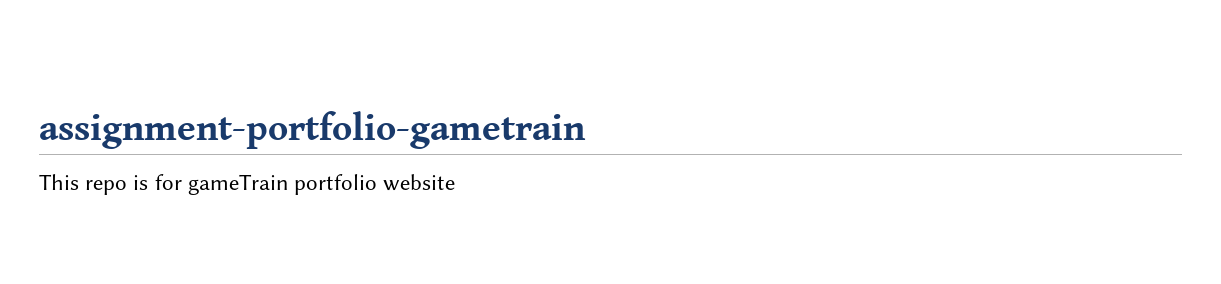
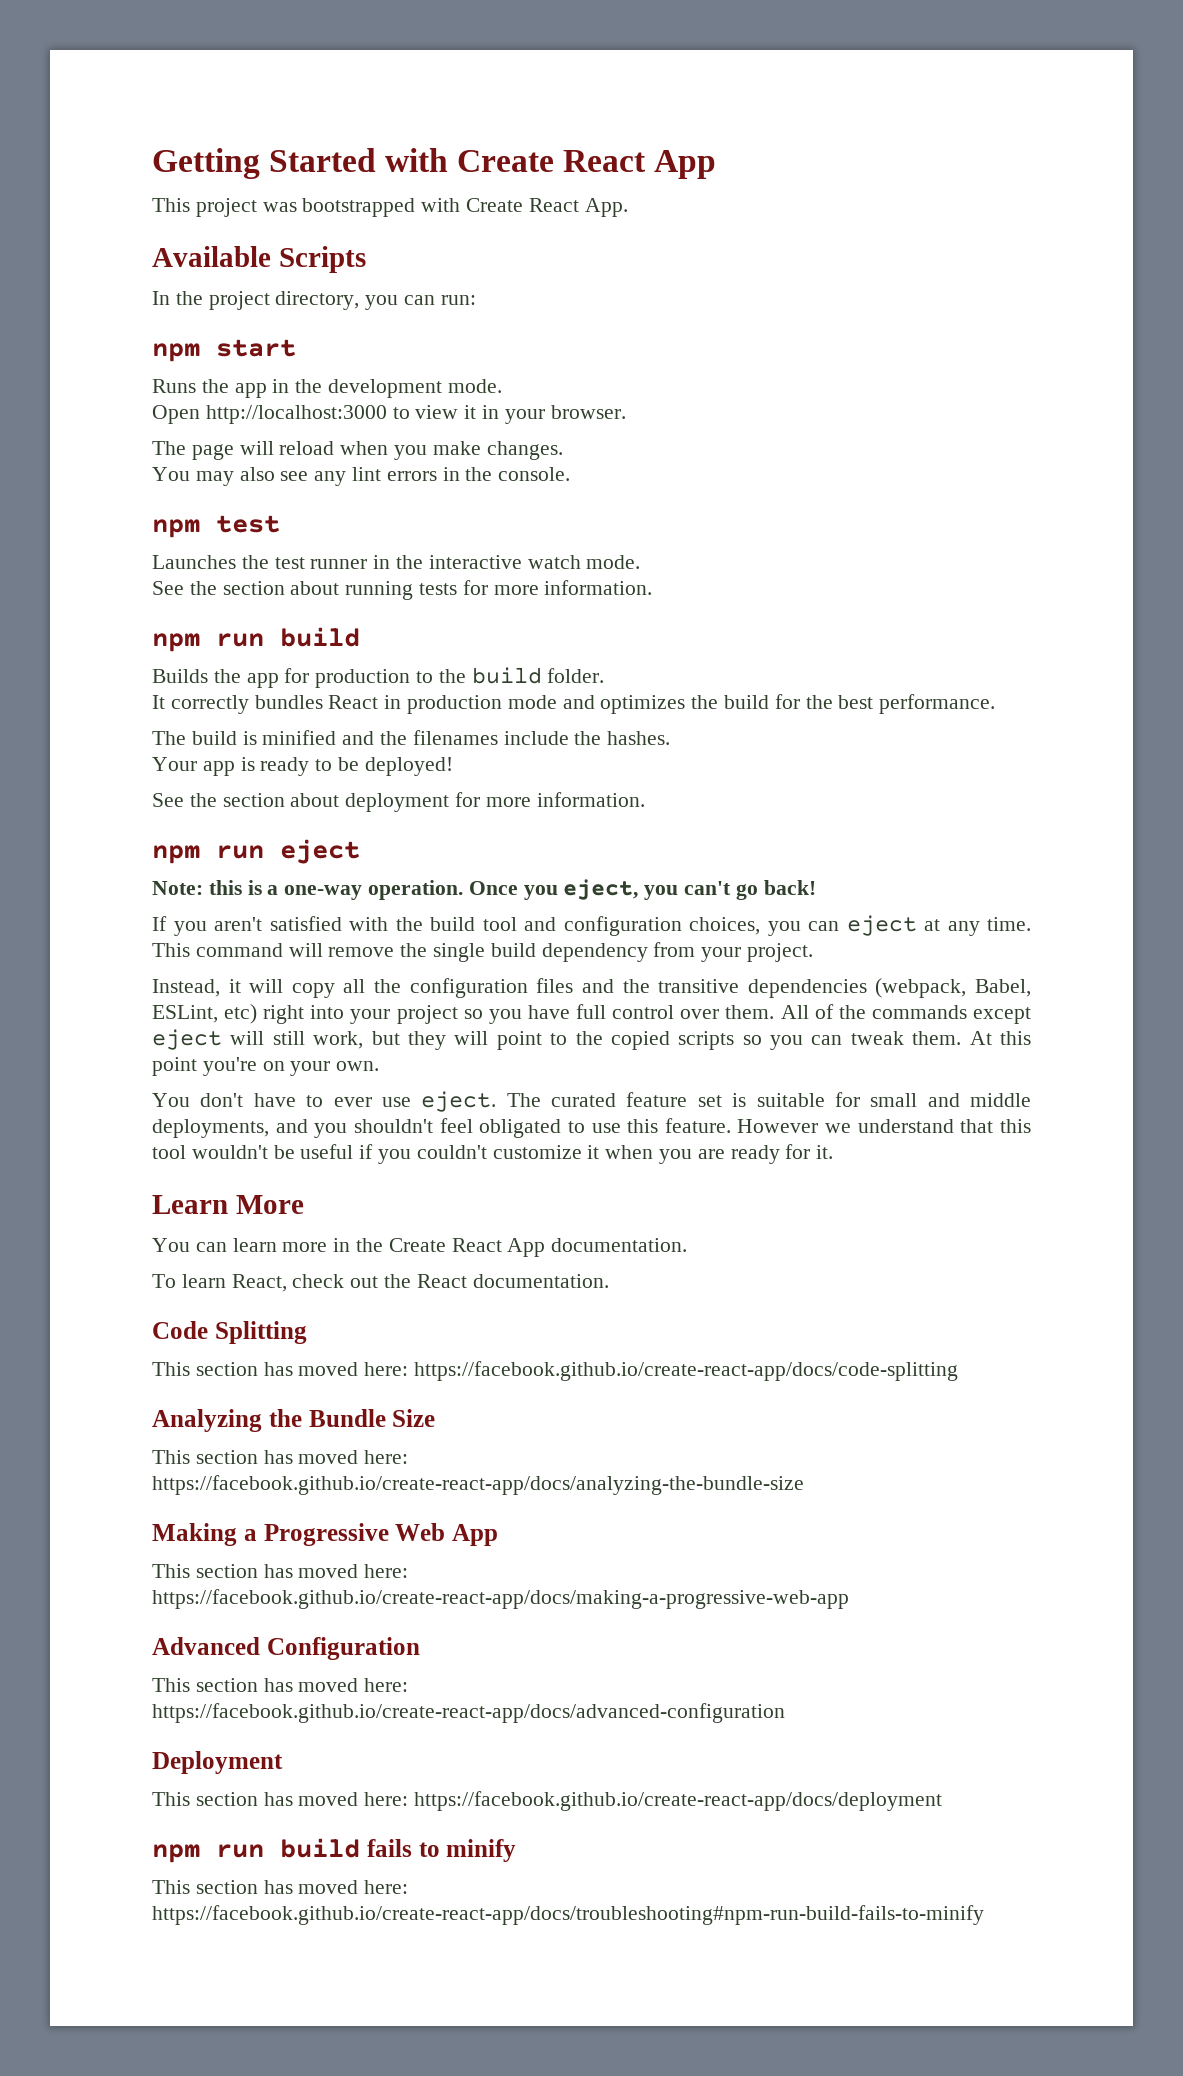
[39,111,586,149] [39,174,456,195] assignment-portfolio-gametrain // This repo is for gameTrain portfolio website -> [152,148,717,179] [152,198,628,217] [152,246,366,273] [152,291,476,310] [152,339,296,362] [152,379,502,398] [152,405,626,424] [152,441,563,460] [152,467,571,486] [152,515,280,538] [152,555,641,569] [152,580,653,600] [152,627,360,652] [152,667,605,688] [152,694,996,714] [152,730,671,745] [152,757,453,776] [152,792,645,812] [152,839,360,864] [152,879,816,900] [152,915,1031,936] [152,942,814,962] [152,978,1031,998] [152,1004,1031,1024] [152,1029,1032,1050] [152,1057,380,1076] [152,1091,1031,1112] [152,1118,1031,1138] [152,1144,834,1164] [152,1195,304,1214] [152,1238,688,1257] [152,1274,609,1292] [152,1321,307,1344] [152,1361,959,1381] [152,1409,436,1432] [152,1450,409,1464] [152,1475,804,1495] [152,1523,498,1546] [152,1564,409,1578] [152,1589,849,1609] [152,1637,420,1660] [152,1678,409,1692] [152,1703,785,1723] [152,1751,283,1774] [152,1791,943,1811] [152,1838,517,1863] [152,1880,409,1894] [152,1905,984,1925] Getting Started with Create React App // This project was bootstrapped with Create React App. // Available Scripts // In the project directory, you can run: // npm start // Runs the app in the development mode. // Open http://localhost:3000 to view it in your browser. // The page will reload when you make changes. // You may also see any lint errors in the console. // npm test // Launches the test runner in the interactive watch mode. // See the section about running tests for more information. // npm run build // Builds the app for production to the build folder. // It correctly bundles React in production mode and optimizes the build for the best performance. // The build is minified and the filenames include the hashes. // Your app is ready to be deployed! // See the section about deployment for more information. // npm run eject // Note: this is a one-way operation. Once you eject, you can't go back! // If you aren't satisfied with the build tool and configuration choices, you can eject at any time. This command will remove the single build dependency from your project. // Instead, it will copy all the configuration files and the transitive dependencies (webpack, Babel, ESLint, etc) right into your project so you have full control over them. All of the commands except eject will still work, but they will point to the copied scripts so you can tweak them. At this point you're on your own. // You don't have to ever use eject. The curated feature set is suitable for small and middle deployments, and you shouldn't feel obligated to use this feature. However we understand that this tool wouldn't be useful if you couldn't customize it when you are ready for it. // Learn More // You can learn more in the Create React App documentation. // To learn React, check out the React documentation. // Code Splitting // This section has moved here: https://facebook.github.io/create-react-app/docs/code-splitting // Analyzing the Bundle Size // This section has moved here: https://facebook.github.io/create-react-app/docs/analyzing-the-bundle-size // Making a Progressive Web App // This section has moved here: https://facebook.github.io/create-react-app/docs/making-a-progressive-web-app // Advanced Configuration // This section has moved here: https://facebook.github.io/create-react-app/docs/advanced-configuration // Deployment // This section has moved here: https://facebook.github.io/create-react-app/docs/deployment // npm run build fails to minify // This section has moved here: https://facebook.github.io/create-react-app/docs/troubleshooting#npm-run-build-fails-to-minify

